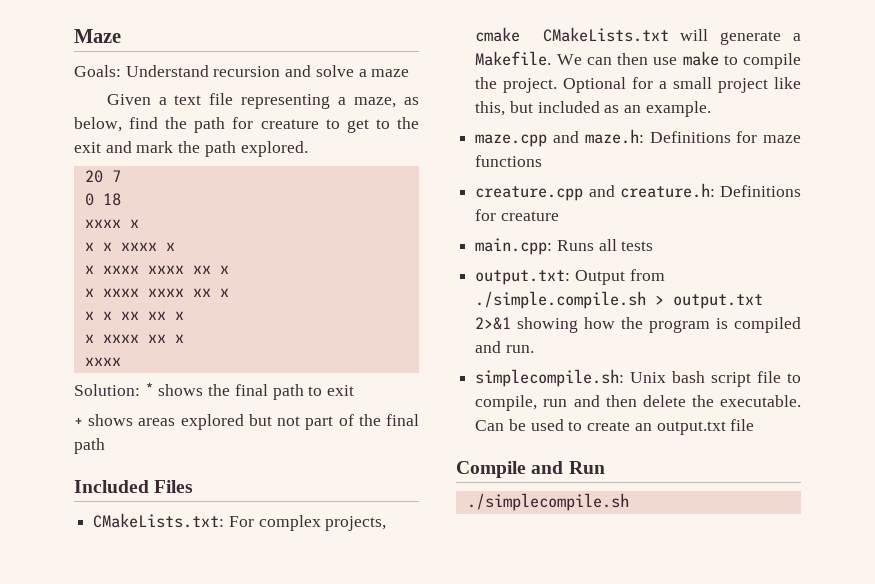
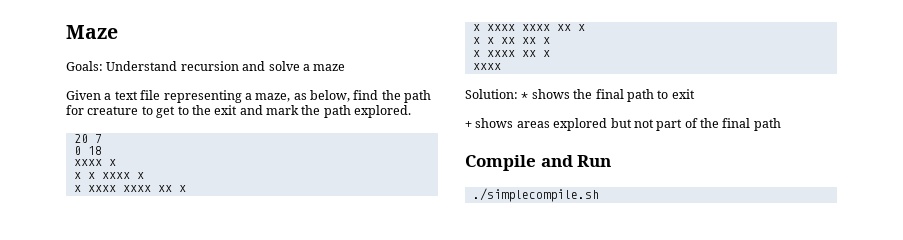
[74,480,194,493] [93,513,387,531] [475,27,801,45] [475,51,801,69] [475,77,801,93] [475,101,711,117] [475,129,801,147] [475,155,543,167] [475,183,801,201] [475,209,559,221] [475,238,654,255] [475,269,665,285] [475,291,764,309] [475,317,801,333] [475,341,534,353] [475,369,801,387] [475,395,801,411] [475,419,755,435] // Included Files // CMakeLists.txt: For complex projects, cmake CMakeLists.txt will generate a Makefile. We can then use make to compile the project. Optional for a small project like this, but included as an example. // maze.cpp and maze.h: Definitions for maze functions // creature.cpp and creature.h: Definitions for creature // main.cpp: Runs all tests // output.txt: Output from ./simple.compile.sh > output.txt 2>&1 showing how the program is compiled and run. // simplecompile.sh: Unix bash script file to compile, run and then delete the executable. Can be used to create an output.txt file -> (781, 124) none

